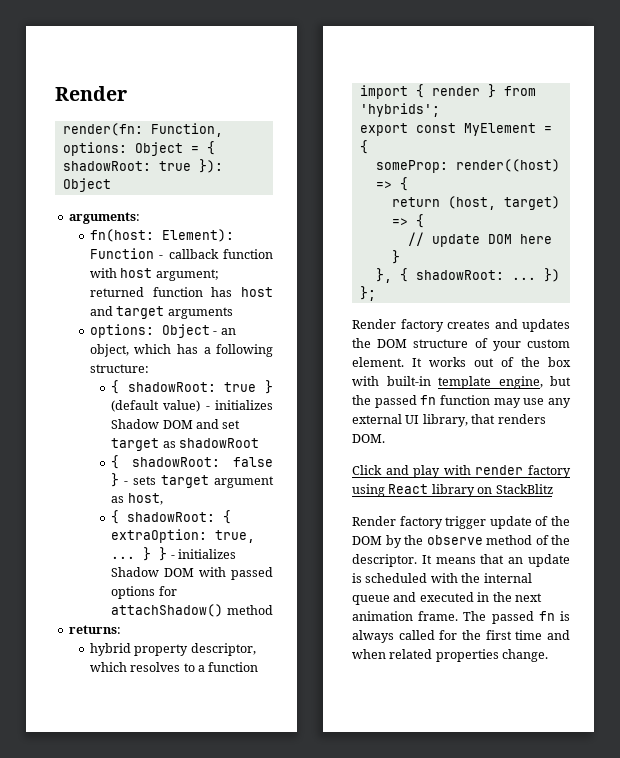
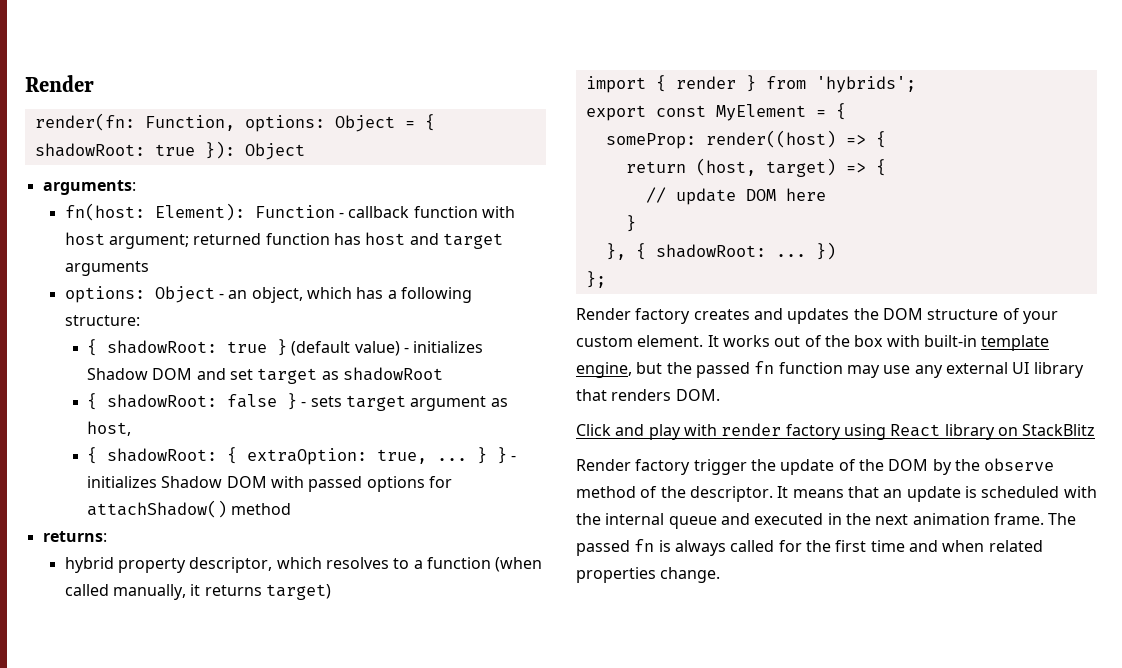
(259, 667) none -> [495,557,543,572] [64,584,332,600] (when called manually, it returns target)
[422,414,468,427] library, -> [1033,362,1084,378] library
(487, 522) none -> [750,459,776,471] the

